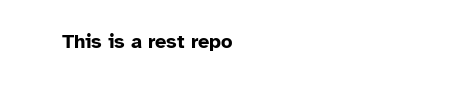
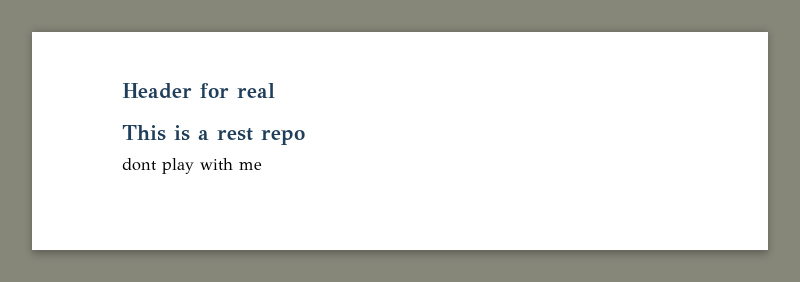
(62, 40) none -> [122,83,275,99] Header for real //
(232, 44) none -> [122,158,262,174] // dont play with me

